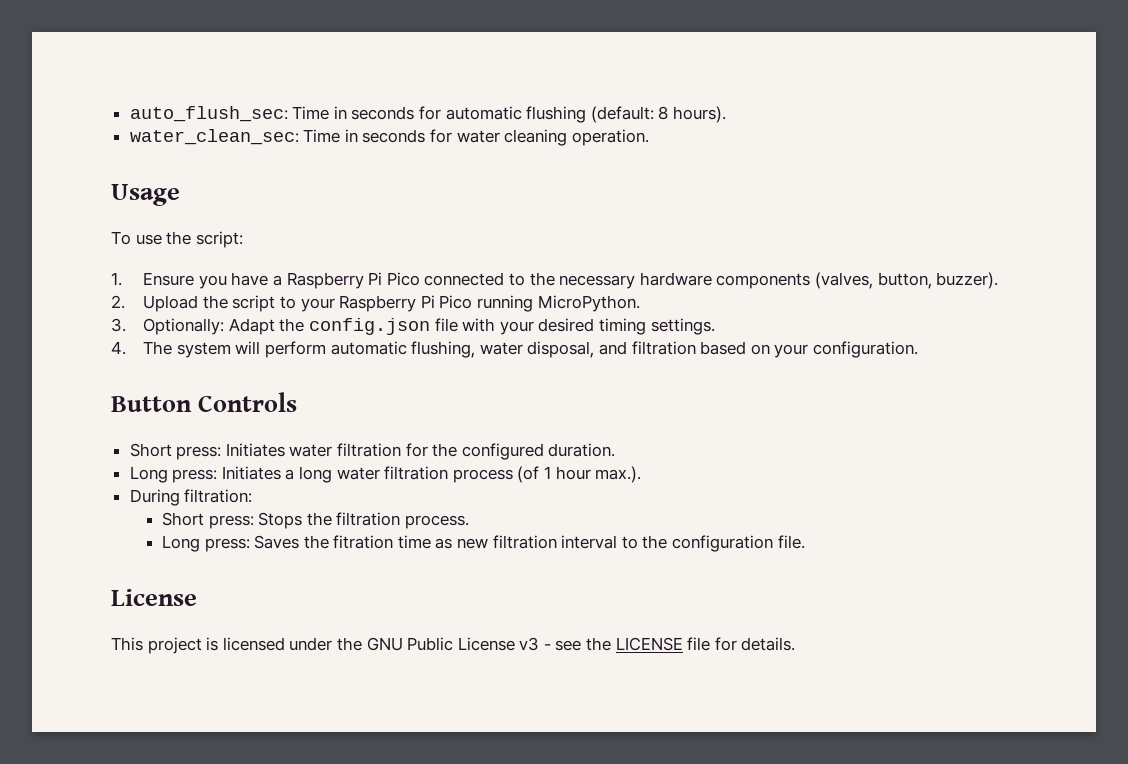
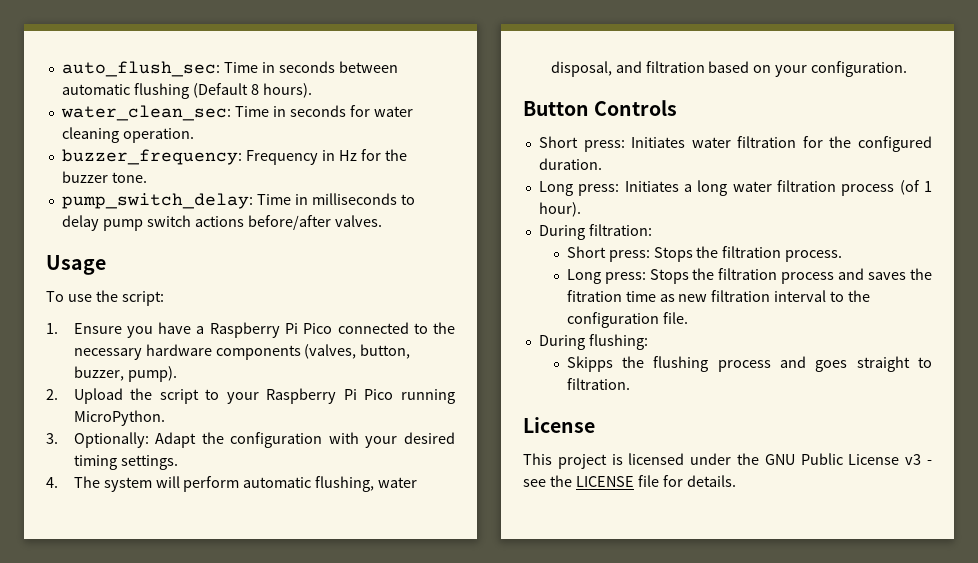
[419,106,442,120] for -> [338,61,398,73] between
[590,106,654,123] (default: -> [192,83,248,98] (Default
(649, 137) none -> [61,149,407,165] [61,171,147,183] [61,193,415,209] [61,215,382,231] // buzzer_frequency: Frequency in Hz for the buzzer tone. // pump_switch_delay: Time in milliseconds to delay pump switch actions before/after valves.
[936,272,999,289] buzzer). -> [73,366,177,382] buzzer, pump).
[309,318,458,335] config.json file -> [230,432,323,448] configuration
[555,466,642,483] hour max.). -> [538,202,581,217] hour).
[254,535,300,549] Saves -> [649,268,907,284] Stops the filtration process and saves
(805, 542) none -> [538,334,648,350] [566,356,932,372] [566,378,630,390] // During flushing: // Skipps the flushing process and goes straight to filtration.

